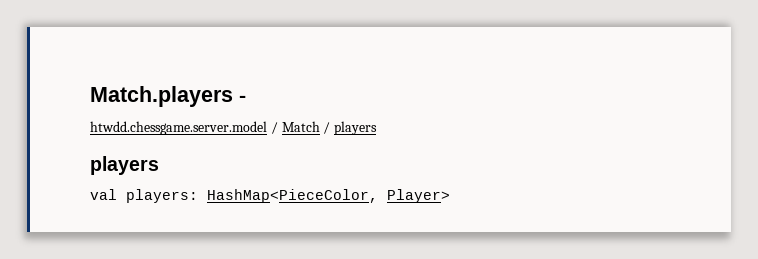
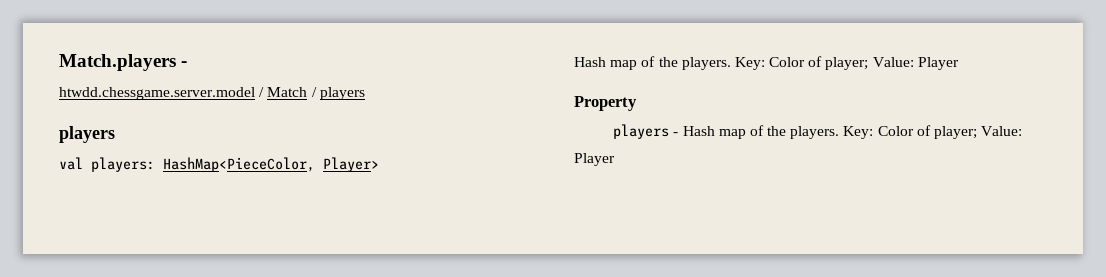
(450, 196) none -> [574,56,959,70] [574,96,637,111] [613,124,1023,139] [574,153,615,166] // Hash map of the players. Key: Color of player; Value: Player // Property // players - Hash map of the players. Key: Color of player; Value: Player

